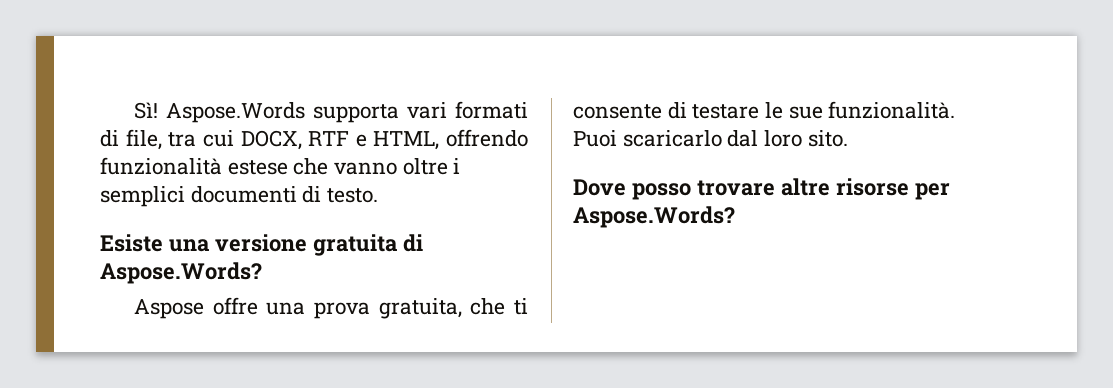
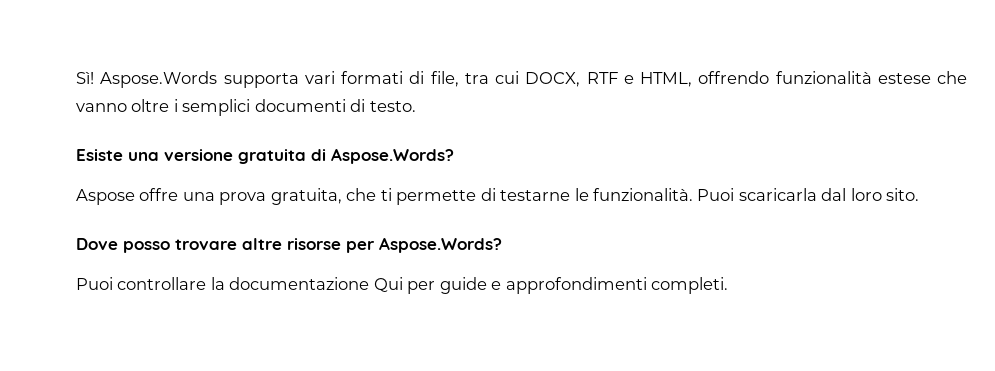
[573,102,823,119] consente di testare le sue -> [396,188,589,205] permette di testarne le
[622,130,722,147] scaricarlo -> [738,188,817,201] scaricarla
(735, 217) none -> [76,277,729,294] // Puoi controllare la documentazione Qui per guide e approfondimenti completi.

